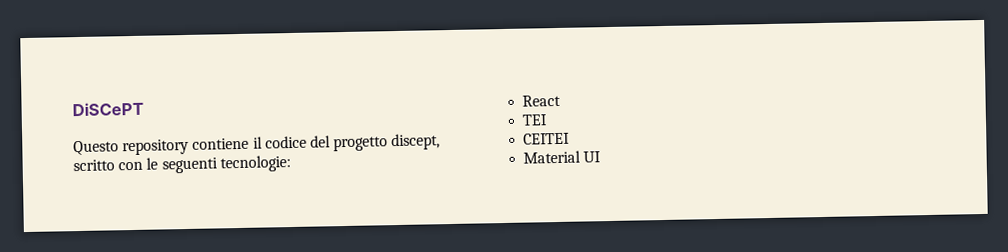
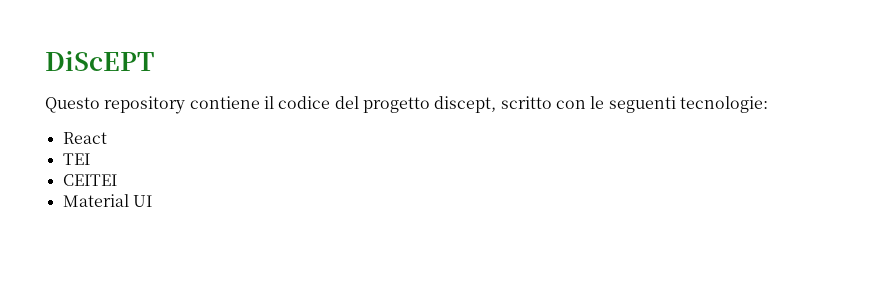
[72,101,144,117] DiSCePT -> [45,51,154,71] DiScEPT

